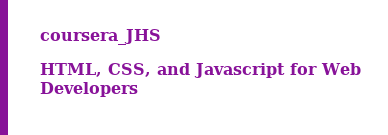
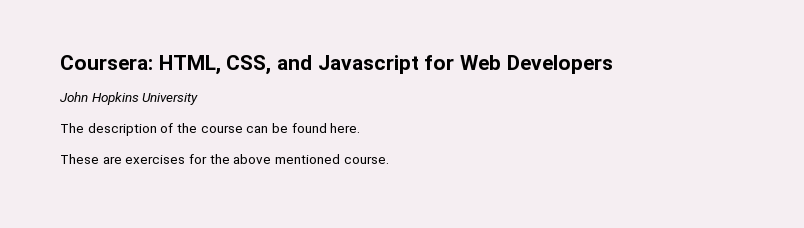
[40,29,161,45] coursera_JHS // -> [60,55,153,70] Coursera:
(138, 89) none -> [60,92,199,105] [60,123,361,136] [60,154,389,164] // John Hopkins University // The description of the course can be found here. // These are exercises for the above mentioned course.

